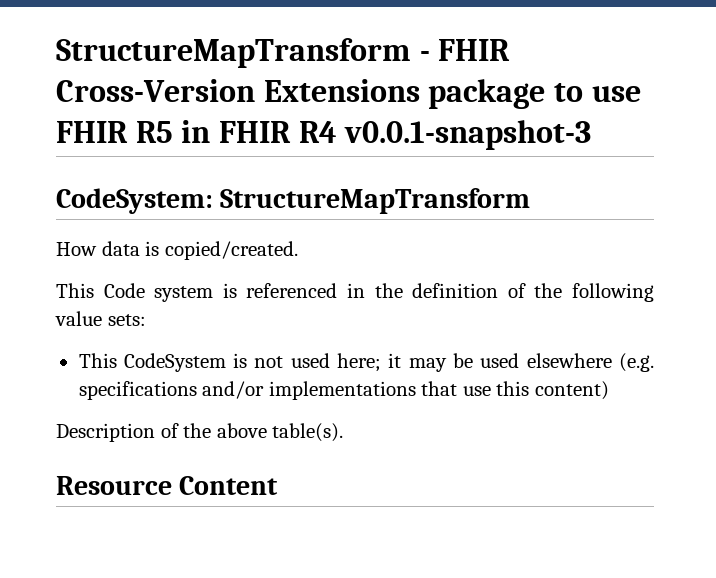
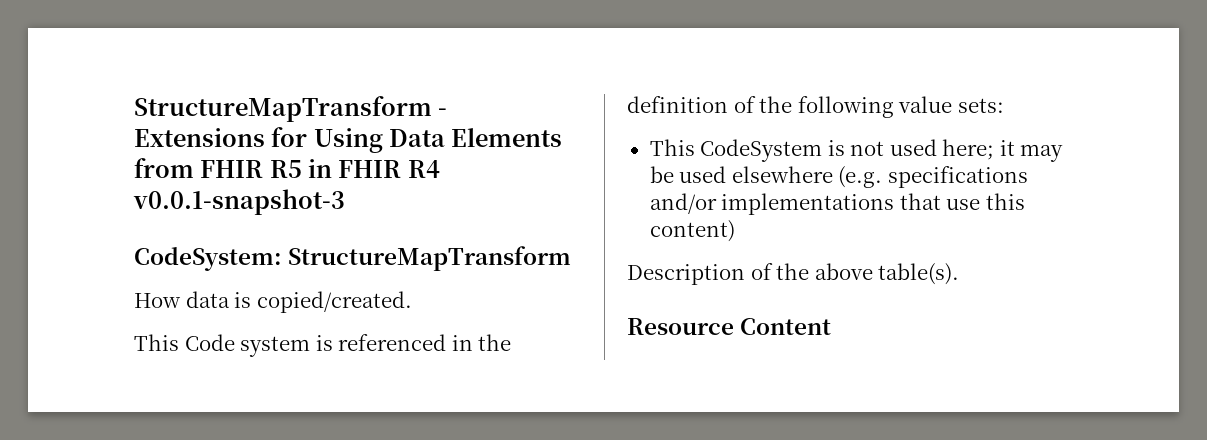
[438,39,511,61] [56,79,641,109] FHIR Cross-Version Extensions package to use -> [134,127,563,153] [134,158,194,178] Extensions for Using Data Elements from

